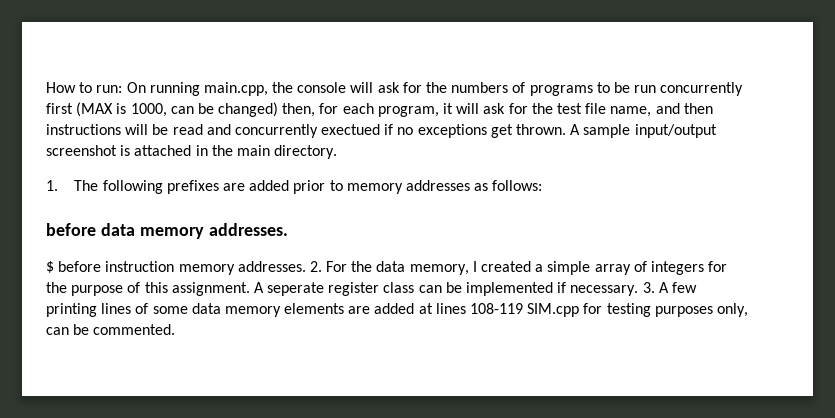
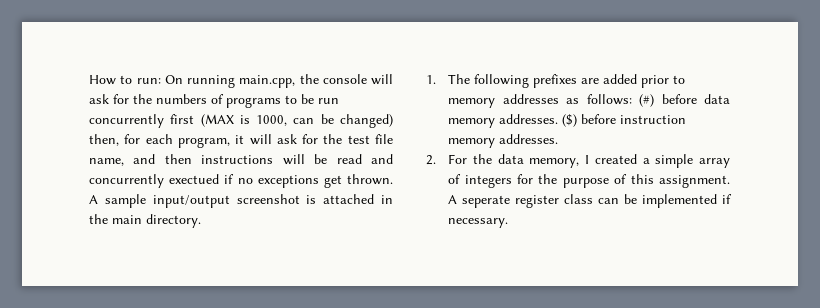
(543, 185) // -> [639,94,655,107] (#)
[46,261,54,273] // $ -> [562,114,578,127] ($)
(306, 266) none -> (559, 139) //
[642,282,697,293] [46,303,748,317] [46,324,176,335] 3. A few printing lines of some data memory elements are added at lines 108-119 SIM.cpp for testing purposes only, can be commented. -> (509, 223) none

